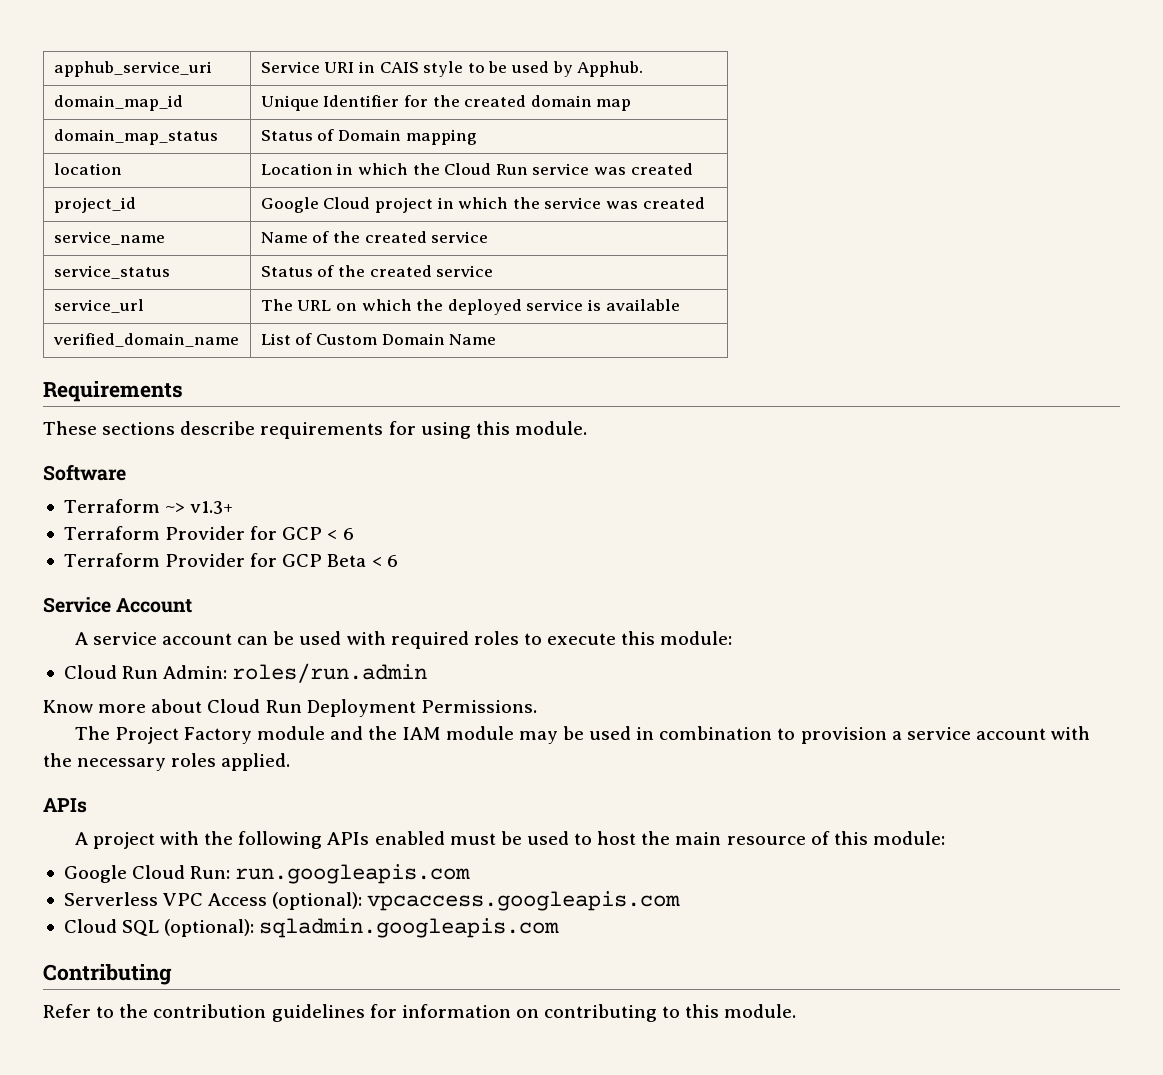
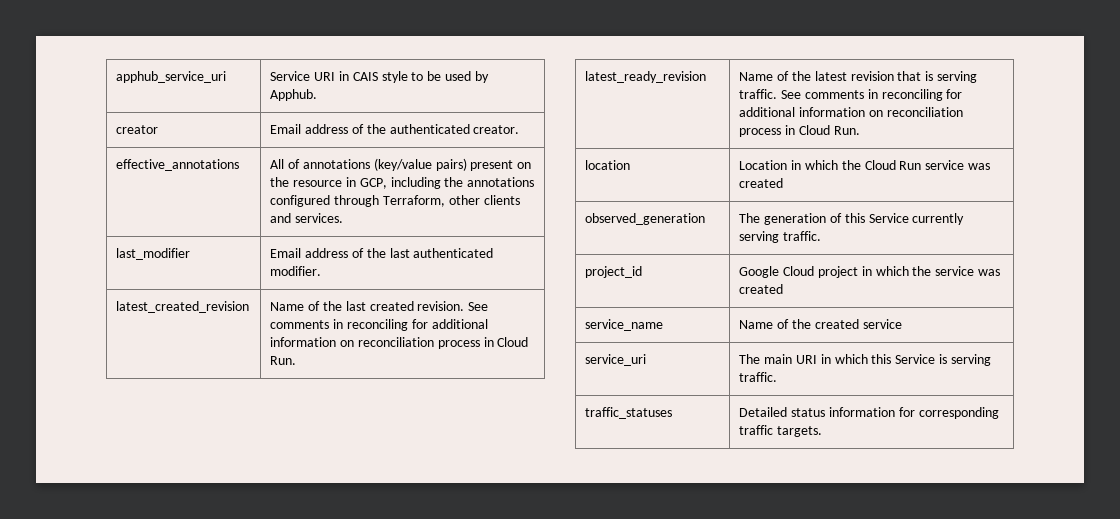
[53,95,183,111] [260,95,632,111] [53,129,218,145] [260,129,477,145] domain_map_id | Unique Identifier for the created domain map // domain_map_status | Status of Domain mapping -> [116,125,159,134] [270,124,520,134] [116,159,240,171] [270,158,532,171] [270,177,535,189] [270,195,520,207] [270,213,344,223] [116,248,191,260] [270,248,494,258] [270,266,322,276] [116,301,250,313] [270,301,489,311] [270,319,488,331] [270,337,529,349] [270,356,297,365] [585,71,707,83] [739,71,977,83] [739,89,963,101] [739,107,963,117] [739,125,860,137] creator | Email address of the authenticated creator. // effective_annotations | All of annotations (key/value pairs) present on the resource in GCP, including the annotations configured through Terraform, other clients and services. // last_modifier | Email address of the last authenticated modifier. // latest_created_revision | Name of the last created revision. See comments in reconciling for additional information on reconciliation process in Cloud Run. // latest_ready_revision | Name of the latest revision that is serving traffic. See comments in reconciling for additional information on reconciliation process in Cloud Run.
(693, 169) none -> [585,213,706,225] [739,213,965,225] [739,231,822,243] // observed_generation | The generation of this Service currently serving traffic.
[53,265,170,279] [260,265,494,277] [53,299,144,313] [260,299,680,315] [52,333,239,347] [260,333,497,345] [43,381,183,402] [43,421,587,439] [43,464,126,481] [63,499,234,514] [63,526,354,540] [63,553,398,567] [43,597,193,613] [74,631,733,649] [63,663,428,683] [43,699,537,717] [74,726,1091,744] [43,753,291,771] [43,798,87,813] [74,831,946,849] [63,864,471,884] [63,891,681,911] [63,918,560,938] [43,964,172,985] [43,1004,797,1022] service_status | Status of the created service // service_url | The URL on which the deployed service is available // verified_domain_name | List of Custom Domain Name // Requirements // These sections describe requirements for using this module. // Software // Terraform ~> v1.3+ // Terraform Provider for GCP < 6 // Terraform Provider for GCP Beta < 6 // Service Account // A service account can be used with required roles to execute this module: // Cloud Run Admin: roles/run.admin // Know more about Cloud Run Deployment Permissions. // The Project Factory module and the IAM module may be used in combination to provision a service account with the necessary roles applied. // APIs // A project with the following APIs enabled must be used to host the main resource of this module: // Google Cloud Run: run.googleapis.com // Serverless VPC Access (optional): vpcaccess.googleapis.com // Cloud SQL (optional): sqladmin.googleapis.com // Contributing // Refer to the contribution guidelines for information on contributing to this module. -> [585,354,647,366] [739,354,991,366] [739,372,778,382] [585,407,673,419] [739,407,999,419] [739,425,823,437] service_uri | The main URI in which this Service is serving traffic. // traffic_statuses | Detailed status information for corresponding traffic targets.

